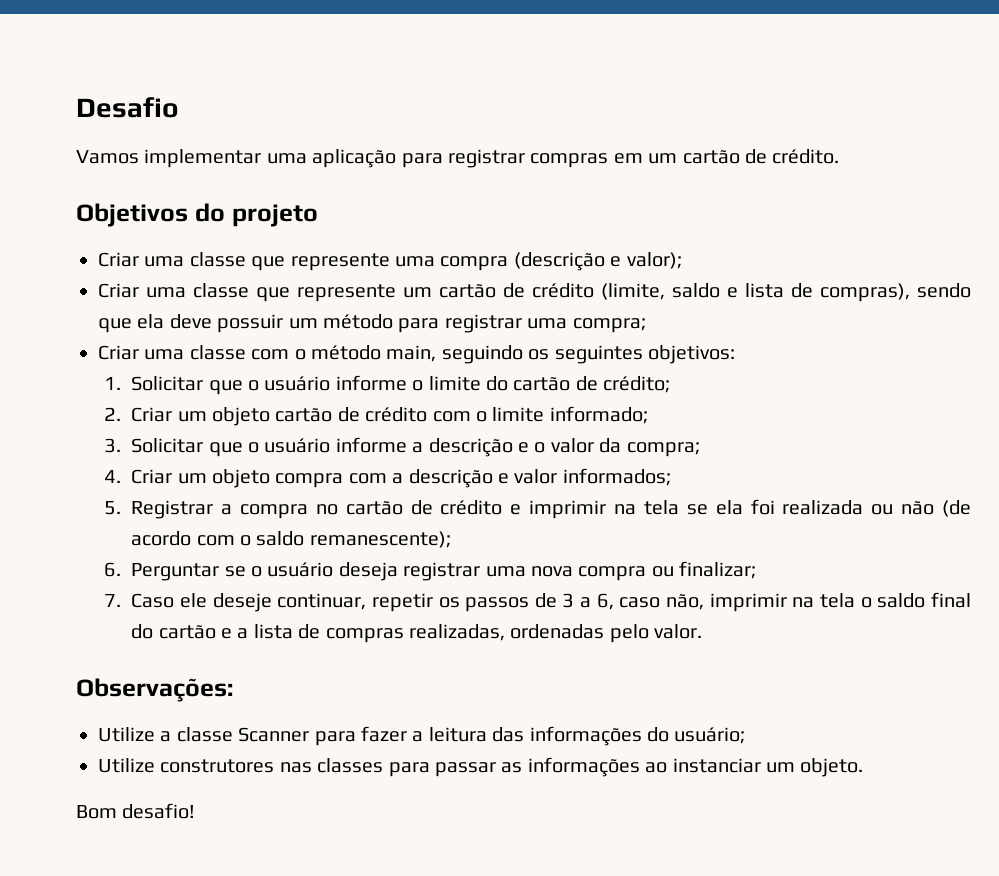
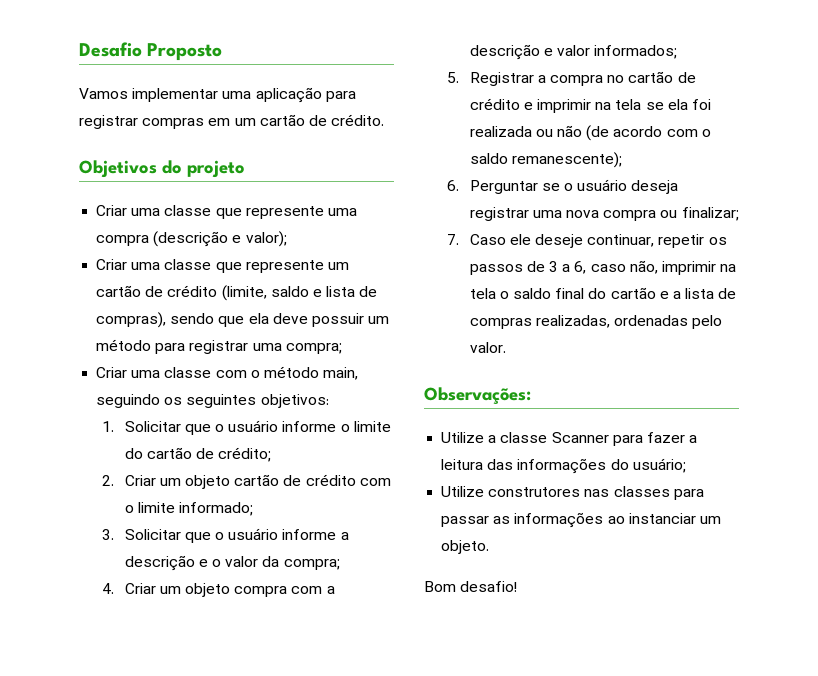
(179, 107) none -> [147,43,223,61] Proposto

